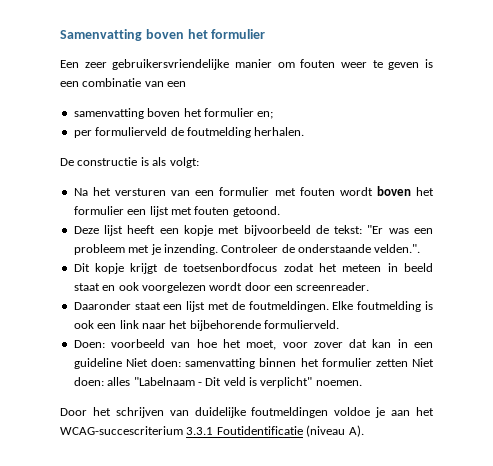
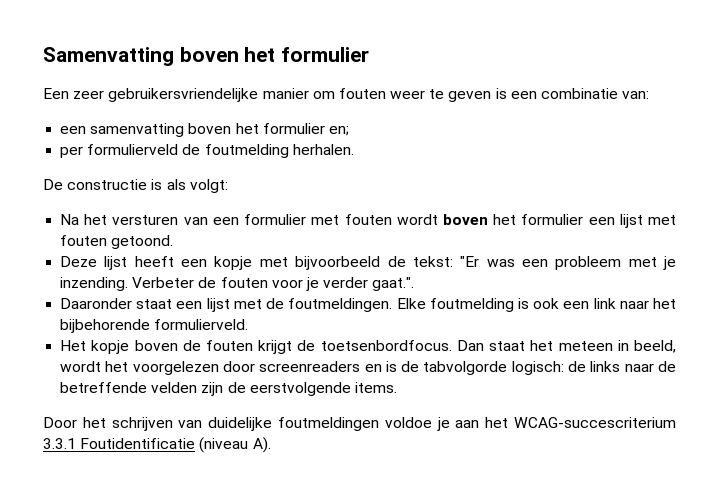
[144,81,187,87] van een // -> [622,91,650,99] [60,126,87,134] van: // een
[221,244,421,253] [73,263,433,274] [73,282,370,293] Controleer de onderstaande velden.". // Dit kopje krijgt de toetsenbordfocus zodat het meteen in beeld staat en ook voorgelezen wordt door een screenreader. -> [132,277,415,291] Verbeter de fouten voor je verder gaat.".
[73,339,433,350] [73,358,434,369] [73,377,362,388] Doen: voorbeeld van hoe het moet, voor zover dat kan in een guideline Niet doen: samenvatting binnen het formulier zetten Niet doen: alles "Labelnaam - Dit veld is verplicht" noemen. -> [60,340,676,354] [60,361,677,375] [60,382,397,396] Het kopje boven de fouten krijgt de toetsenbordfocus. Dan staat het meteen in beeld, wordt het voorgelezen door screenreaders en is de tabvolgorde logisch: de links naar de betreffende velden zijn de eerstvolgende items.

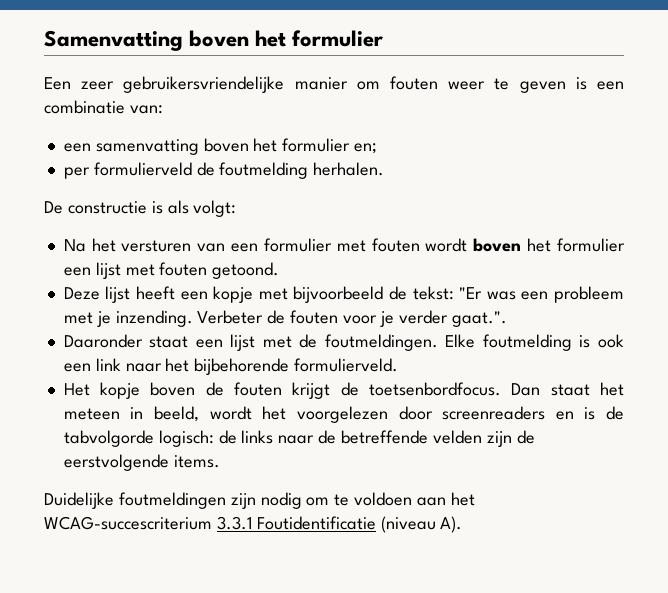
[43,417,450,431] Door het schrijven van duidelijke foutmeldingen voldoe je -> [44,492,413,509] Duidelijke foutmeldingen zijn nodig om te voldoen

